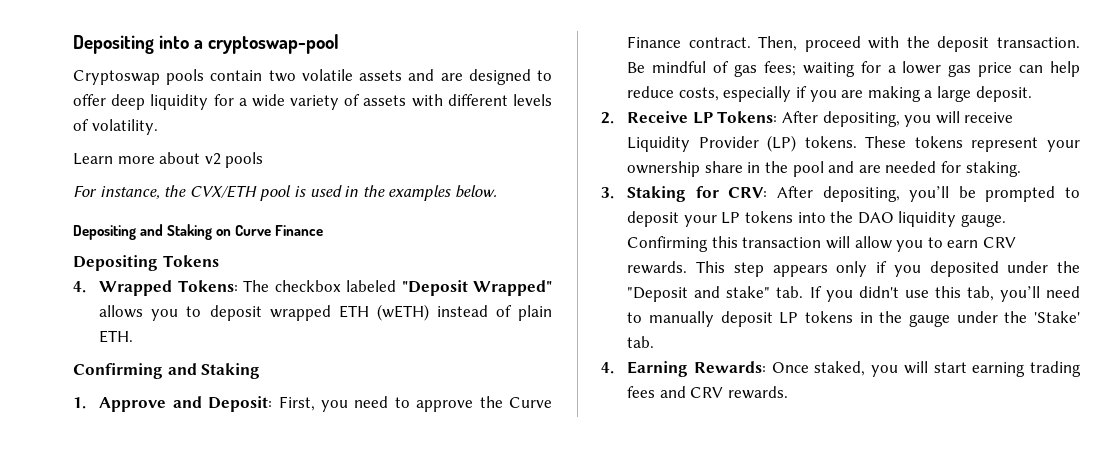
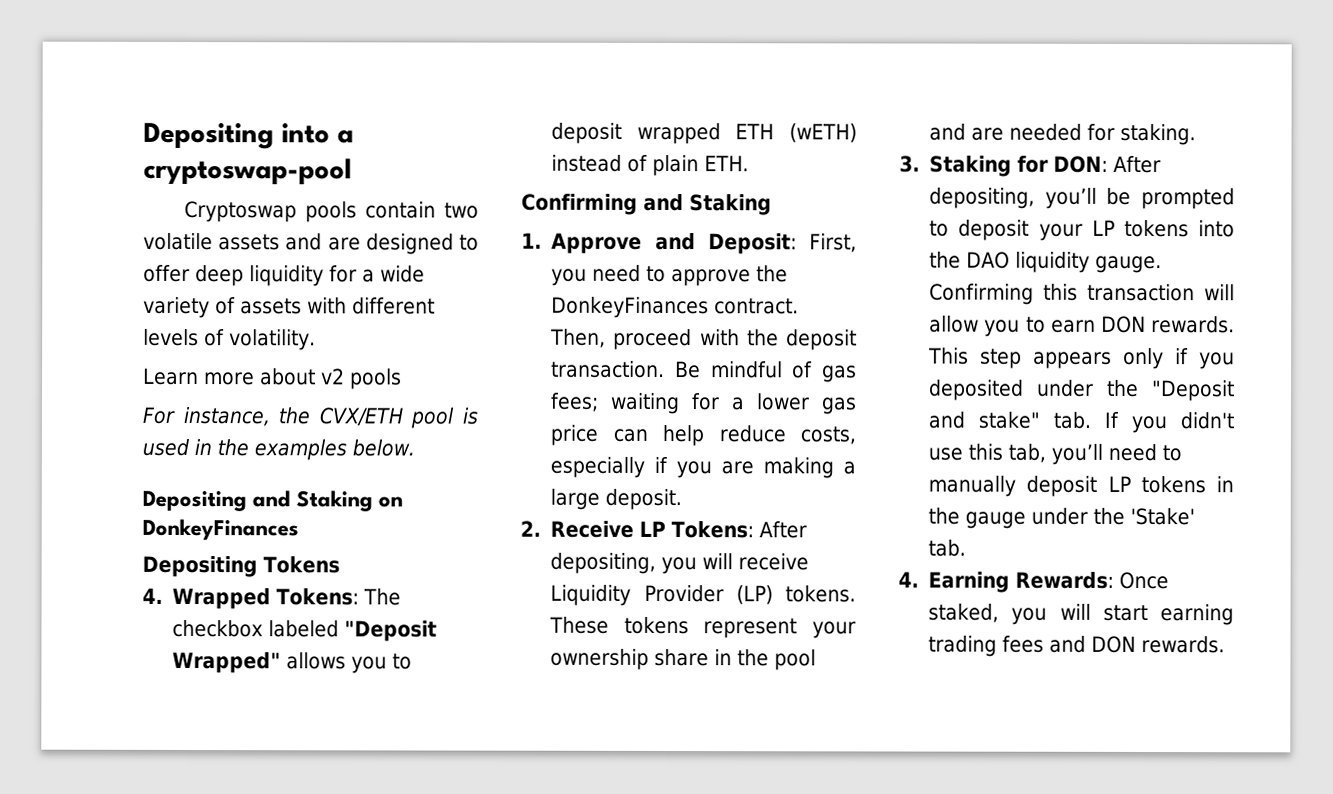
[235,225,324,236] Curve Finance -> [142,518,299,541] DonkeyFinances
[509,397,552,408] [627,36,682,48] Curve Finance -> [551,296,710,319] DonkeyFinances
[728,187,768,198] CRV: -> [1053,155,1109,173] DON:
[982,237,1016,248] CRV -> [1100,315,1146,334] DON
[690,387,724,398] CRV -> [1091,635,1137,653] DON

